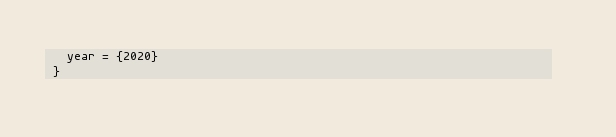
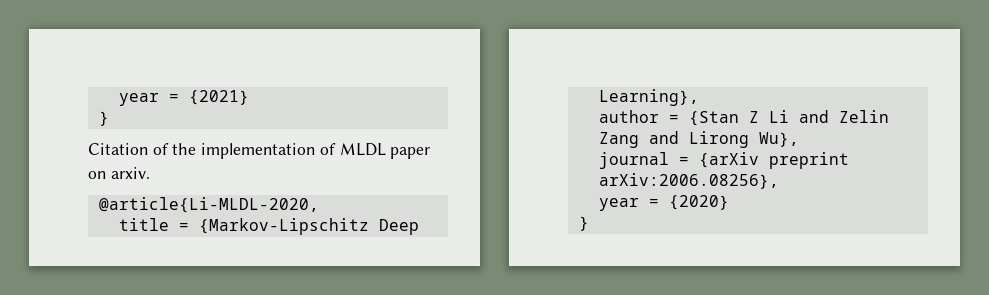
[66,54,109,63] year = -> [118,90,249,106] [98,111,109,126] [88,143,431,159] [88,167,150,179] [98,197,319,213] [118,218,419,235] [598,89,699,106] [598,110,889,126] [598,131,799,148] [598,152,849,169] [598,173,779,189] [598,198,659,211] year = {2021} // } // Citation of the implementation of MLDL paper on arxiv. // @article{Li-MLDL-2020, // title = {Markov-Lipschitz Deep Learning}, // author = {Stan Z Li and Zelin Zang and Lirong Wu}, // journal = {arXiv preprint arXiv:2006.08256}, // year =

